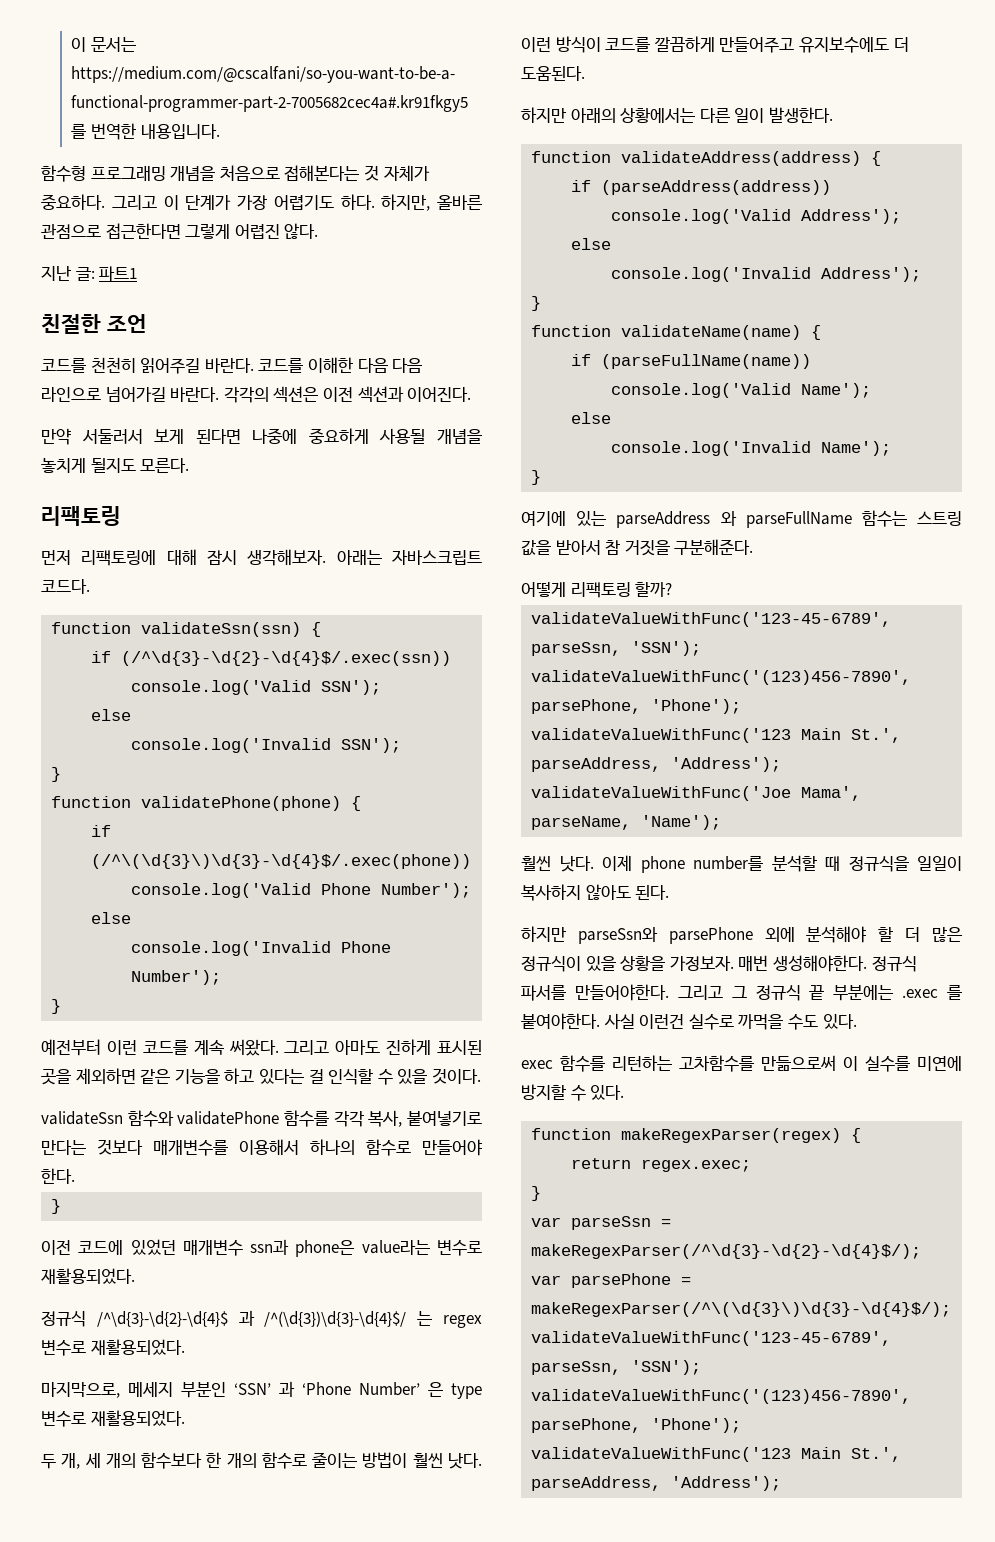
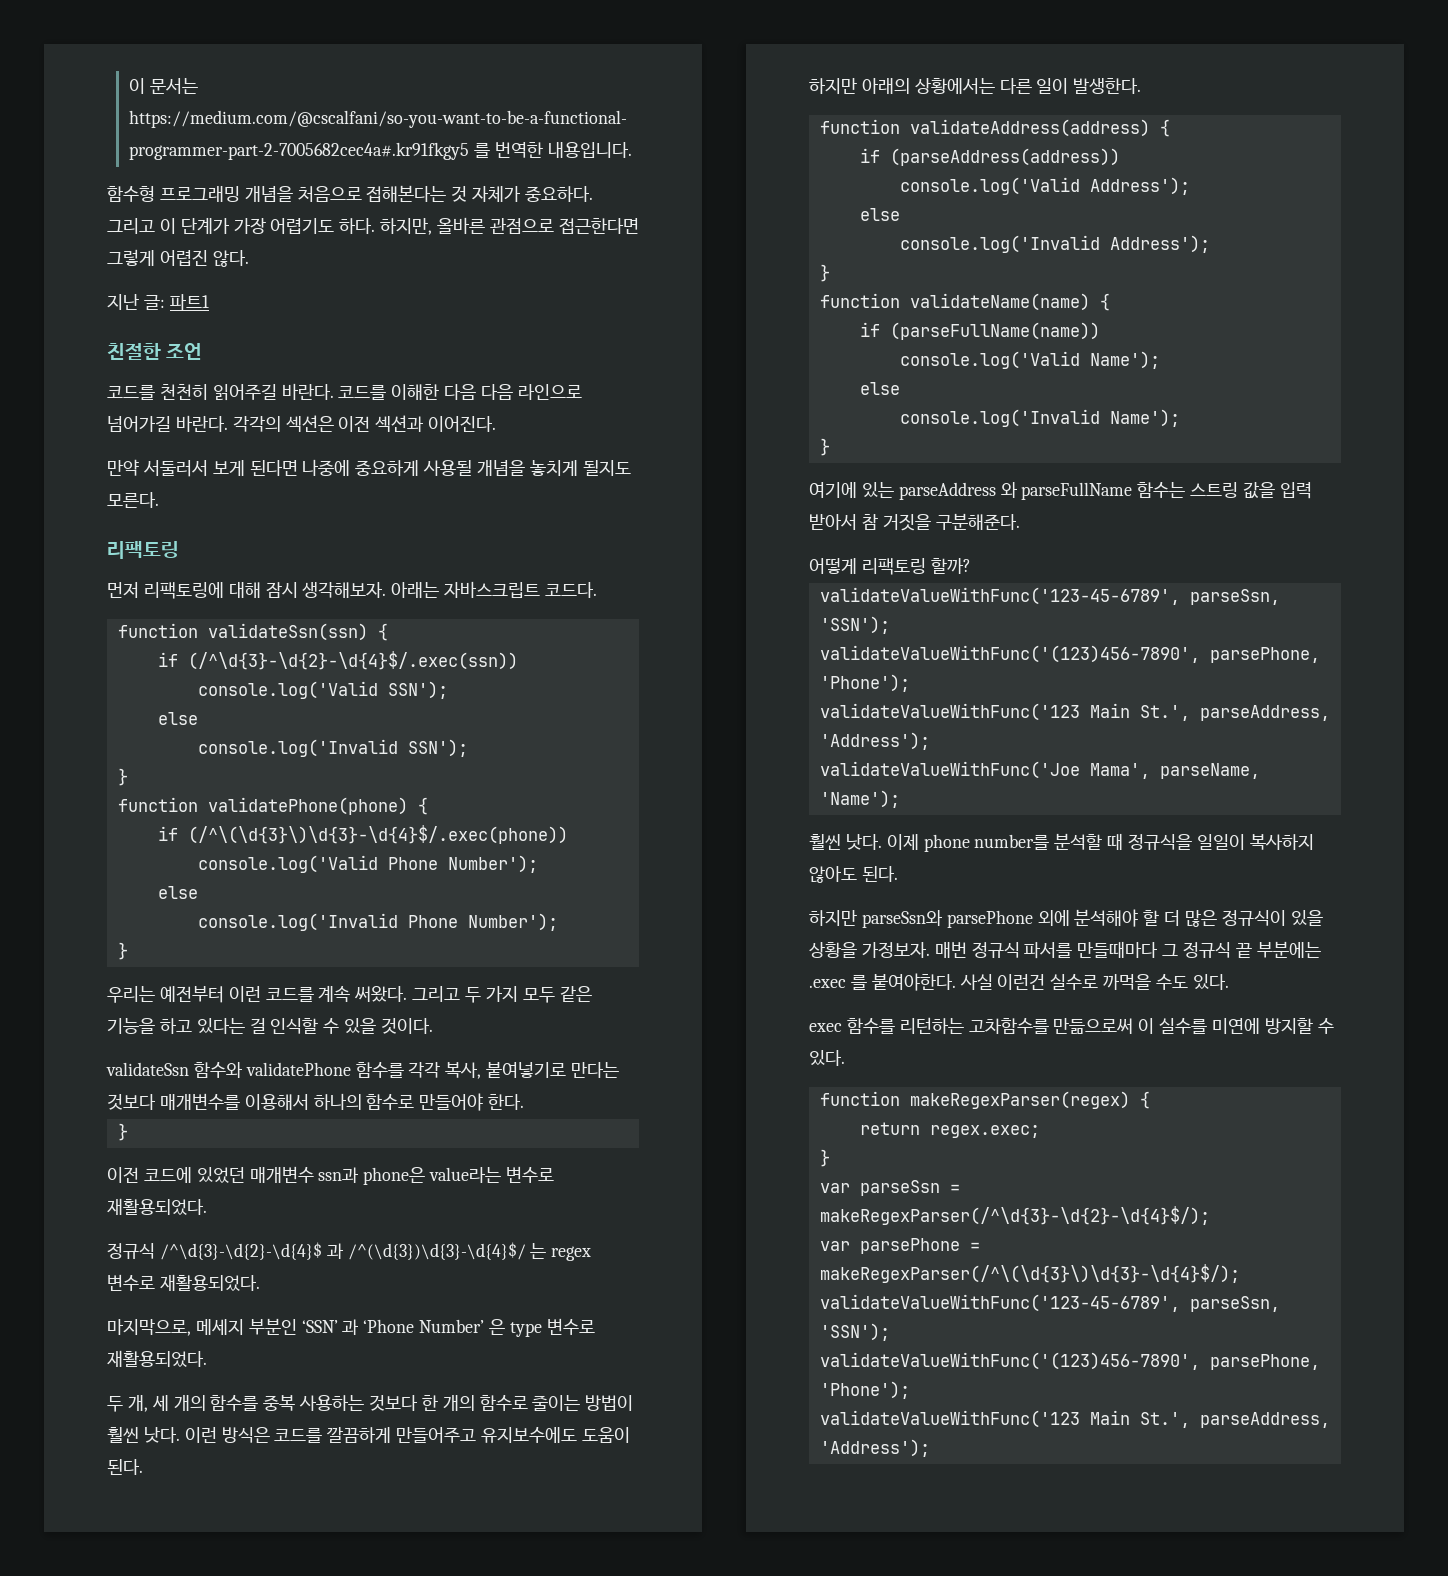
(62, 1006) none -> [107,986,155,1003] 우리는
[335,1039,482,1055] [41,1068,136,1085] 아마도 진하게 표시된 곳을 제외하면 -> [465,986,555,1003] 두 가지 모두
[141,1452,203,1469] 함수보다 -> [210,1395,419,1411] 함수를 중복 사용하는 것보다
[555,36,601,53] 방식이 -> [221,1427,270,1443] 방식은
[893,37,909,52] [521,66,585,81] 더 도움된다. -> [581,1427,630,1443] [107,1459,143,1475] 도움이 된다.
(551, 548) none -> [1279,482,1312,499] 입력
[772,955,867,972] 생성해야한다. -> (967, 950) none
[574,984,723,1001] 만들어야한다. 그리고 -> [1077,941,1159,958] 만들때마다

